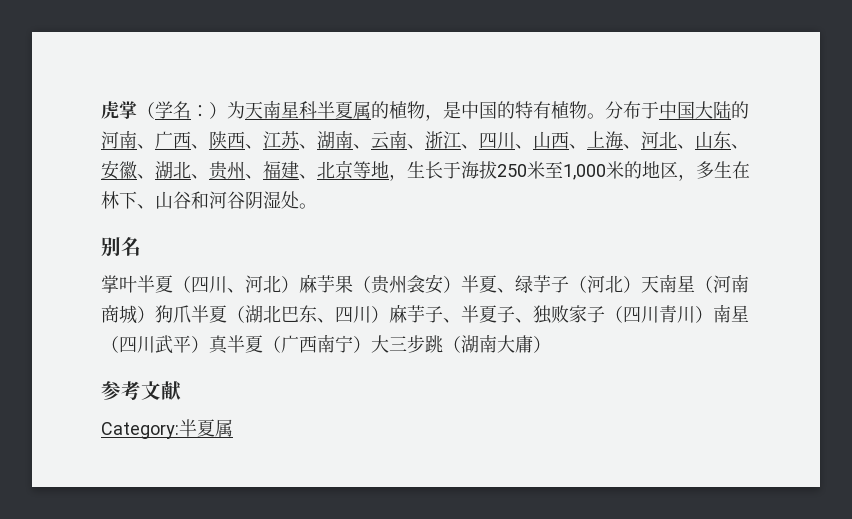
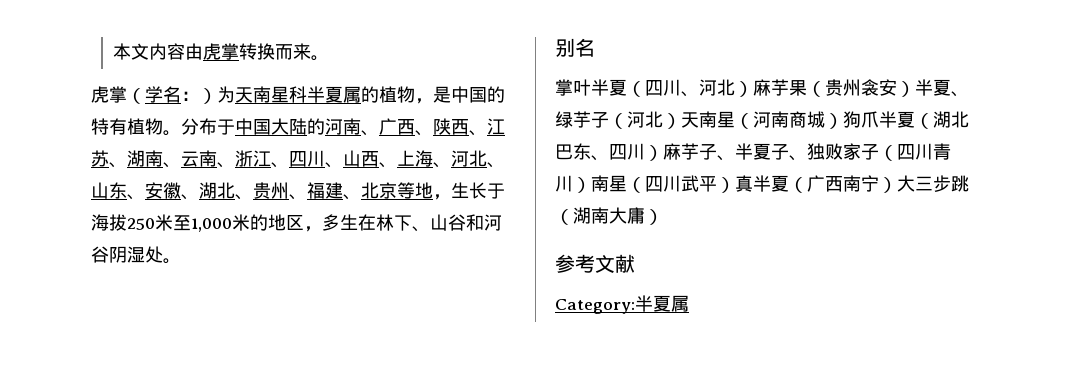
(101, 110) none -> [113,43,330,61] 本文内容由虎掌转换而来。 //

